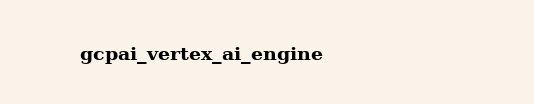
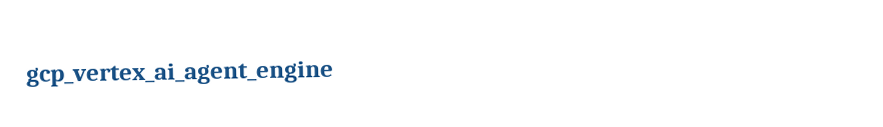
[80,47,323,64] gcpai_vertex_ai_engine -> [25,60,334,87] gcp_vertex_ai_agent_engine

